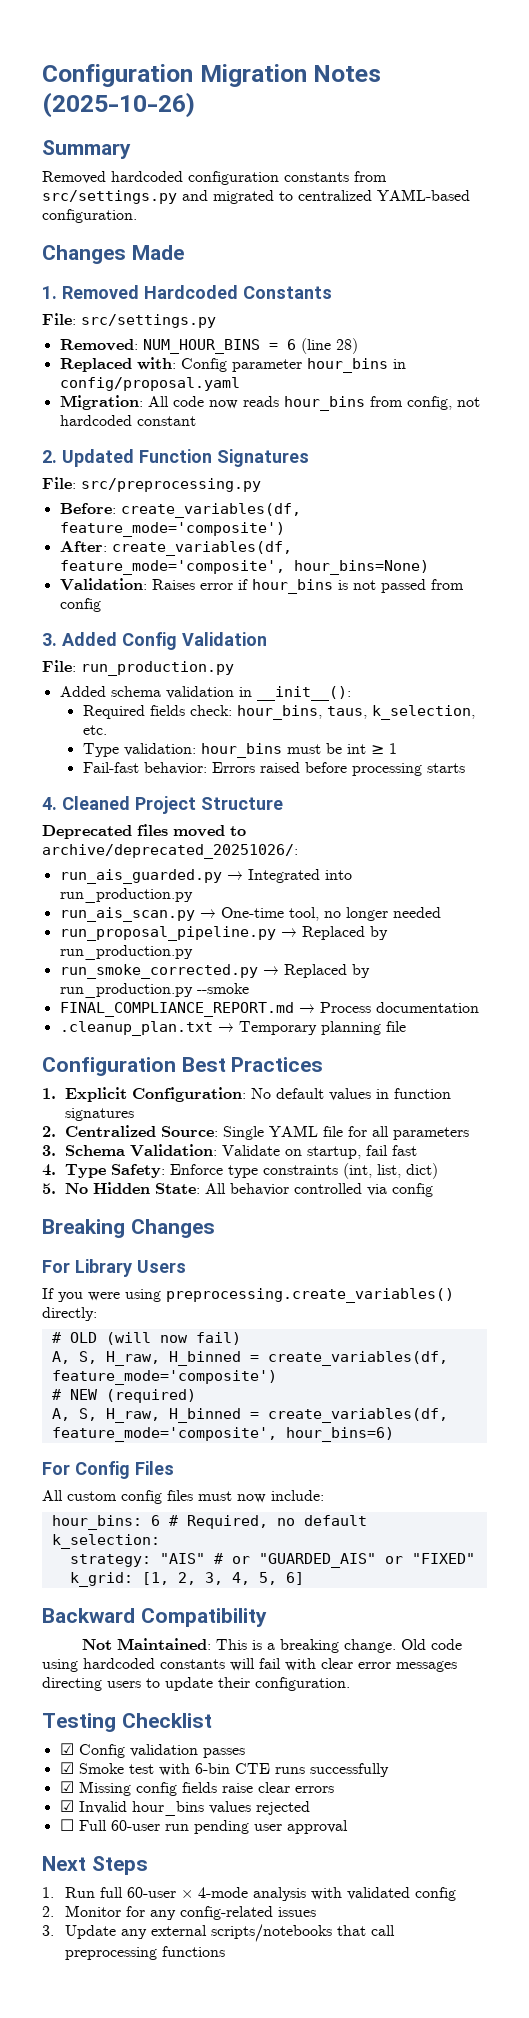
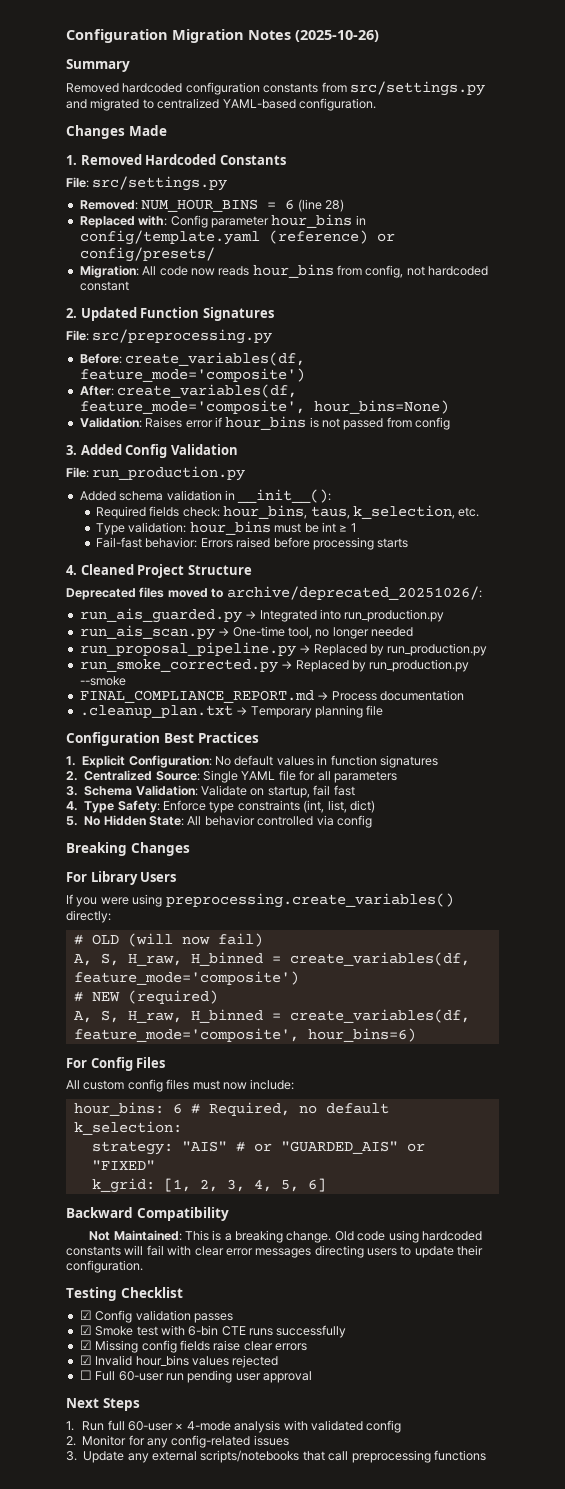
[59,377,240,391] config/proposal.yaml -> [79,230,395,245] [79,247,215,262] config/template.yaml (reference) or config/presets/

